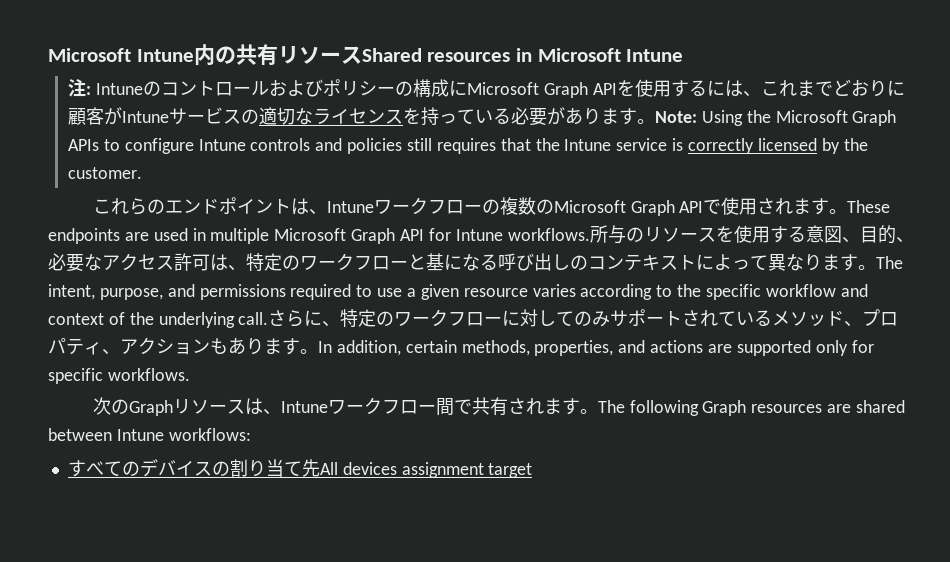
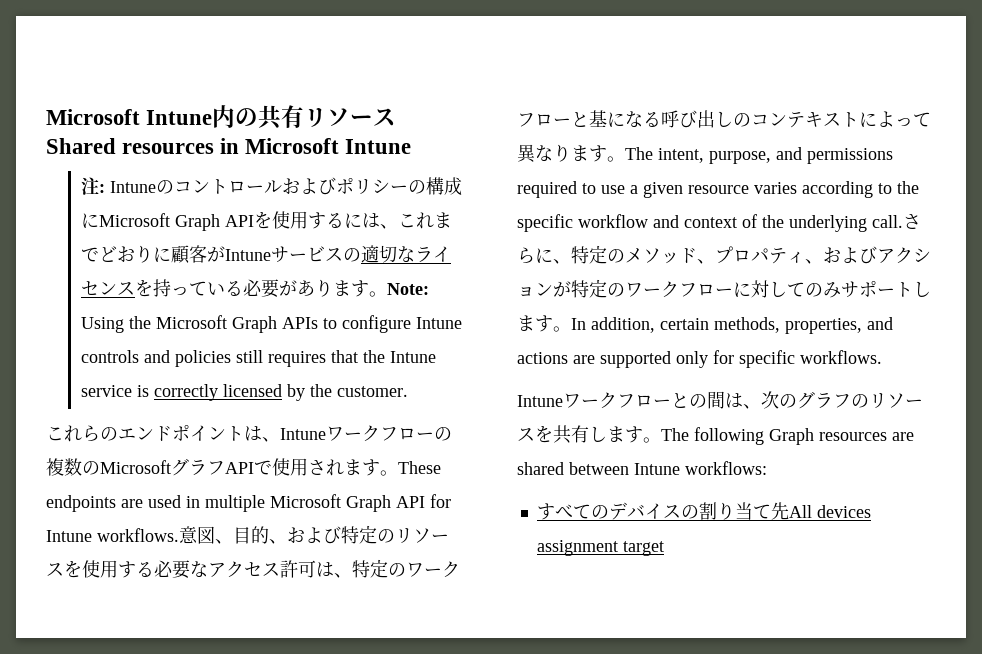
[630,200,675,216] Graph -> [171,458,225,476] グラフ
[589,225,626,244] 所与 -> [179,525,377,544] 意図、目的、および特定
[805,225,914,244] 意図、目的、 -> (154, 569) none
(395, 318) none -> [625,246,931,264] [517,279,625,298] メソッド、プロパティ、およびアクションが特定の
[682,309,899,327] [48,337,264,355] されているメソッド、プロパティ、アクションもあり -> [913,281,931,297] し
[92,397,544,416] 次のGraphリソースは、Intuneワークフロー間で共有され -> [517,391,923,409] [517,425,607,444] Intuneワークフローとの間は、次のグラフのリソースを共有し

